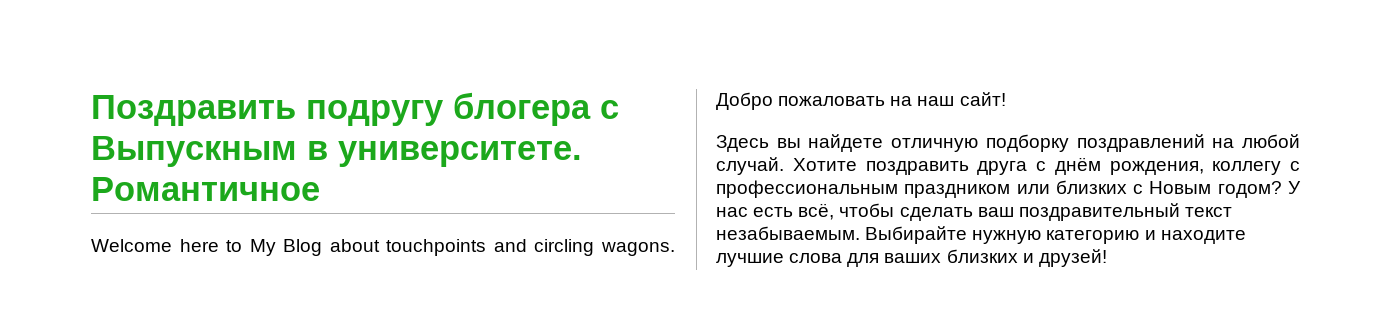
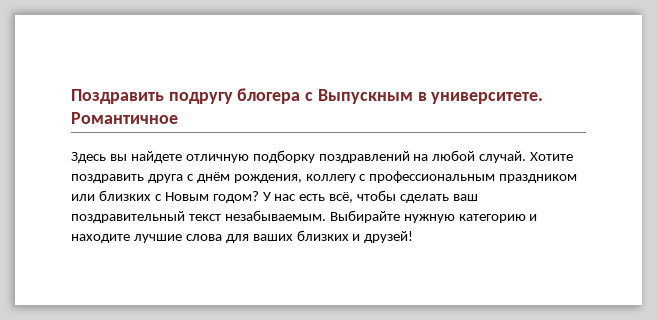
[91,239,675,256] [716,92,1006,110] // Welcome here to My Blog about touchpoints and circling wagons. Добро пожаловать на наш сайт! -> (178, 118) none

